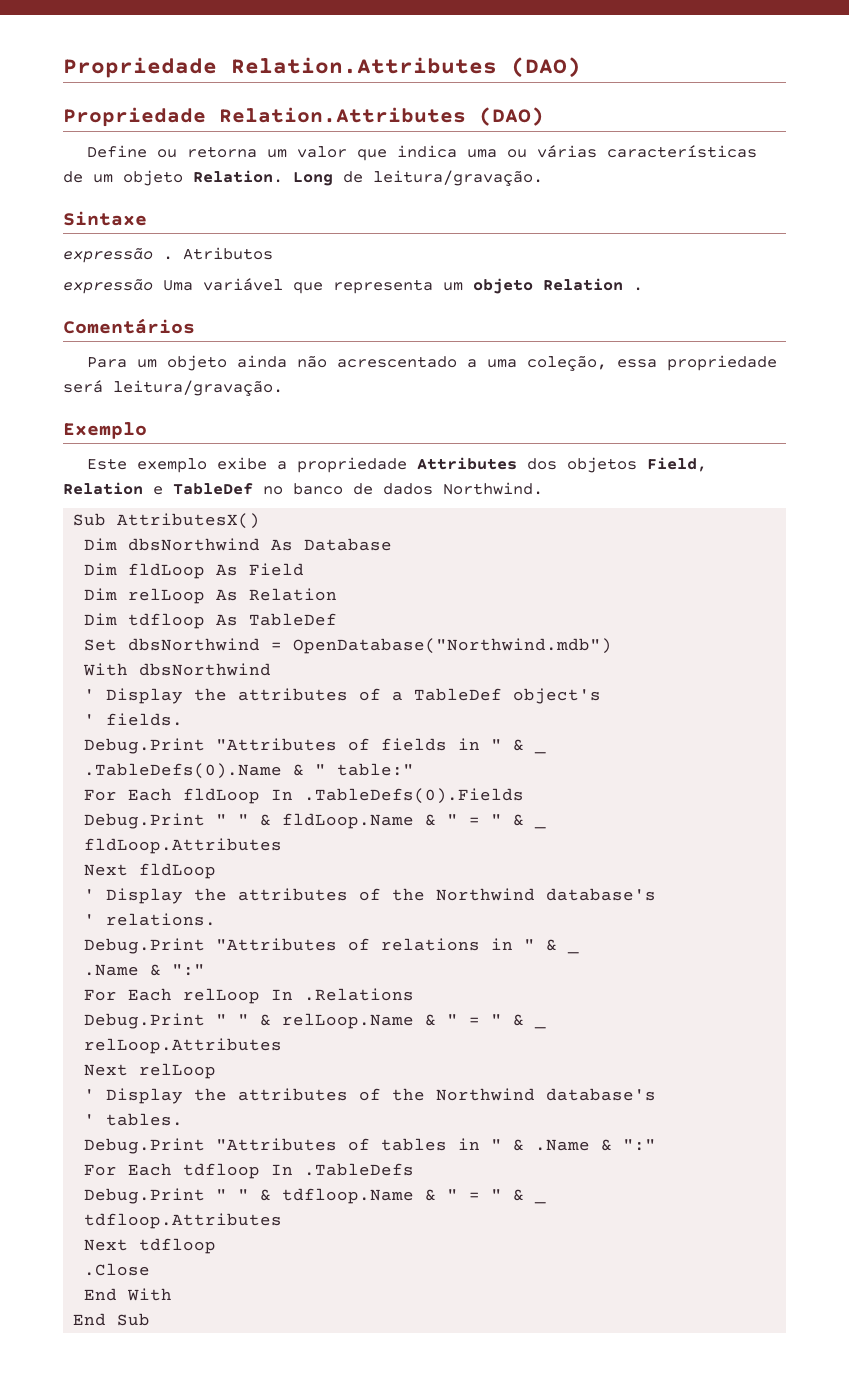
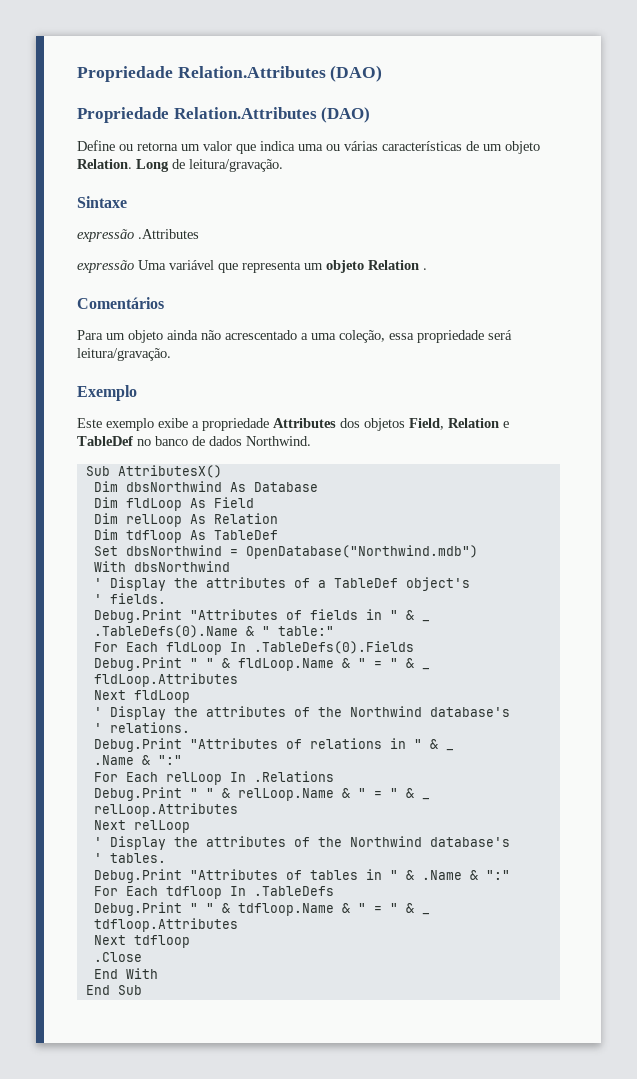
[163,247,273,260] . Atributos -> [138,229,199,239] .Attributes

